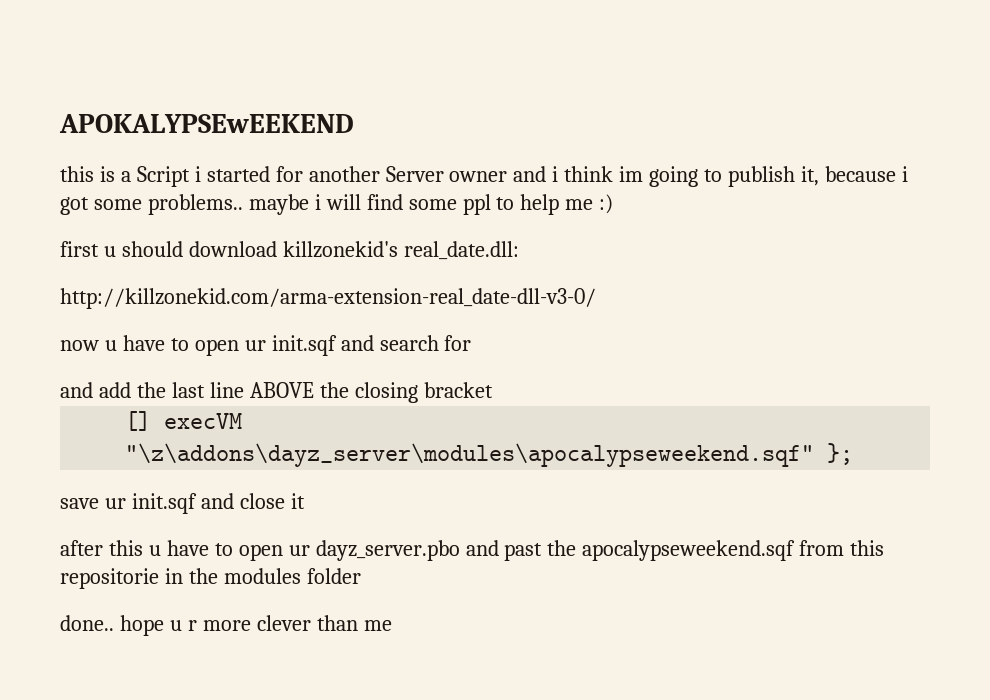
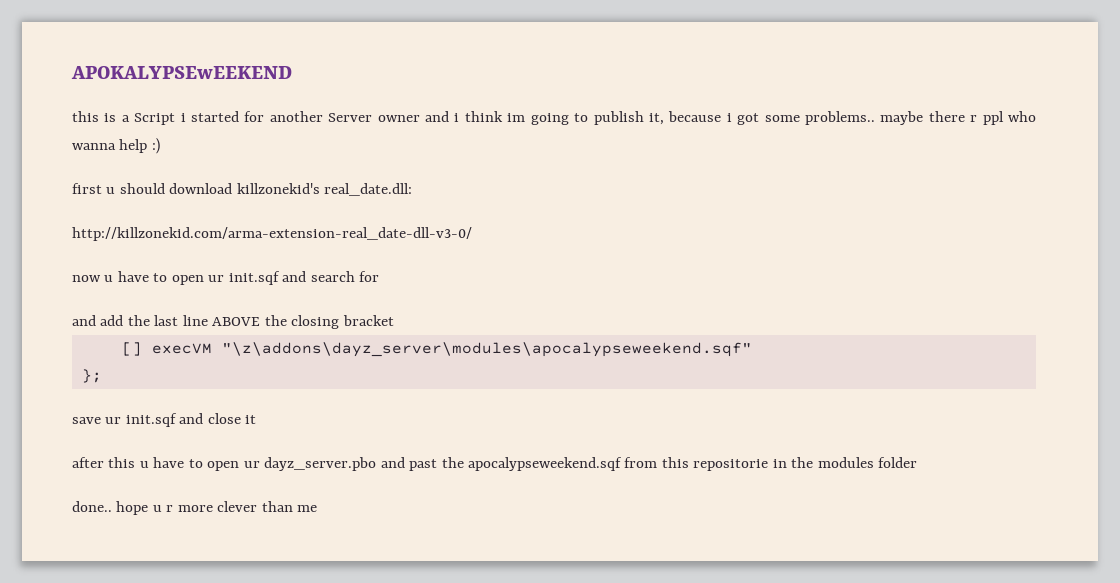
[314,194,594,215] i will find some ppl to help me -> [928,111,1036,125] [72,139,148,153] there r ppl who wanna help
(815, 455) none -> (752, 349) //

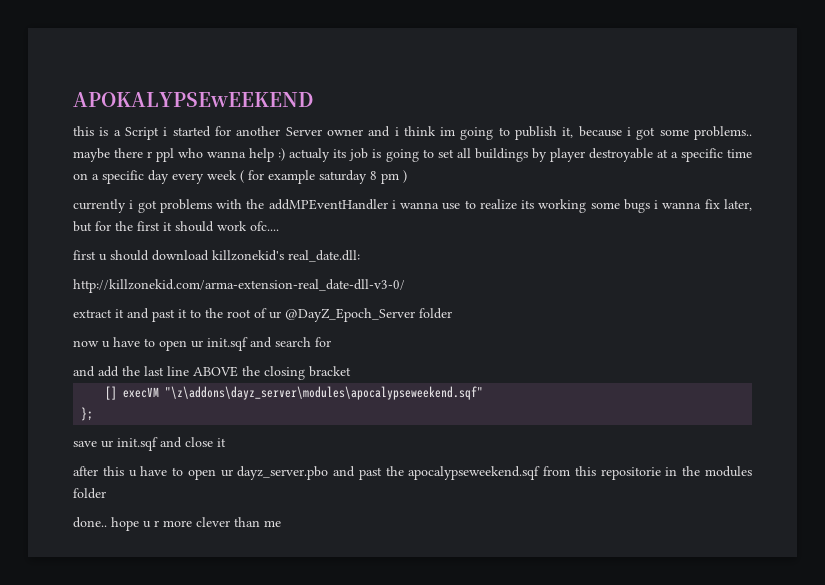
(160, 146) none -> [289,148,753,162] [73,170,407,184] [73,199,752,213] [73,221,279,232] actualy its job is going to set all buildings by player destroyable at a specific time on a specific day every week ( for example saturday 8 pm ) // currently i got problems with the addMPEventHandler i wanna use to realize its working some bugs i wanna fix later, but for the first it should work ofc....
(472, 234) none -> [73,308,452,322] // extract it and past it to the root of ur @DayZ_Epoch_Server folder

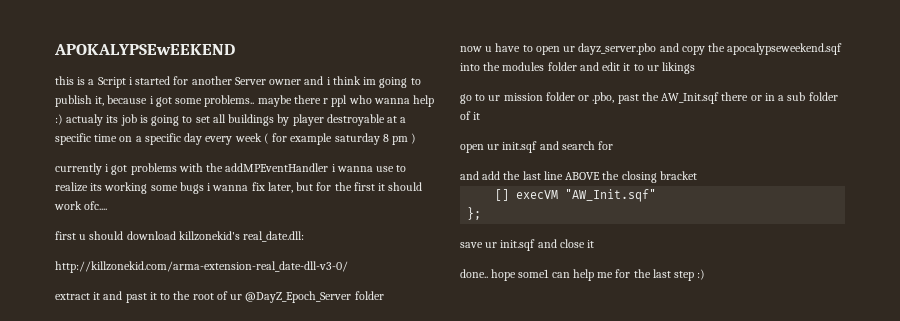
(203, 344) none -> [578,43,843,55] [460,62,696,74] [460,92,838,104] [460,111,481,120] [460,144,500,153] dayz_server.pbo and copy the apocalypseweekend.sqf into the modules folder and edit it to ur likings // go to ur mission folder or .pbo, past the AW_Init.sqf there or in a sub folder of it // open ur
[165,386,484,400] "\z\addons\dayz_server\modules\apocalypseweekend.sqf" -> [565,189,657,202] "AW_Init.sqf"
[73,466,752,480] [73,488,106,499] [73,517,281,531] after this u have to open ur dayz_server.pbo and past the apocalypseweekend.sqf from this repositorie in the modules folder // done.. hope u r more clever than me -> [460,269,706,281] done.. hope some1 can help me for the last step :)

